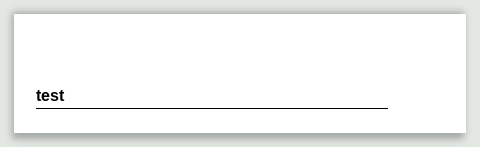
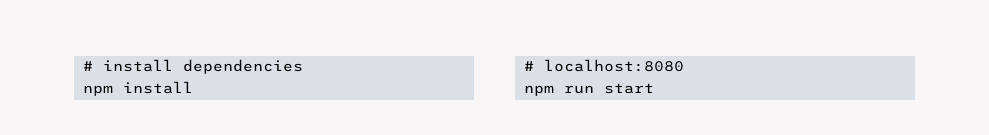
[36,90,65,101] test -> [82,59,303,74] [82,81,193,96] [523,59,684,72] [523,83,654,96] # install dependencies // npm install // # localhost:8080 // npm run start

